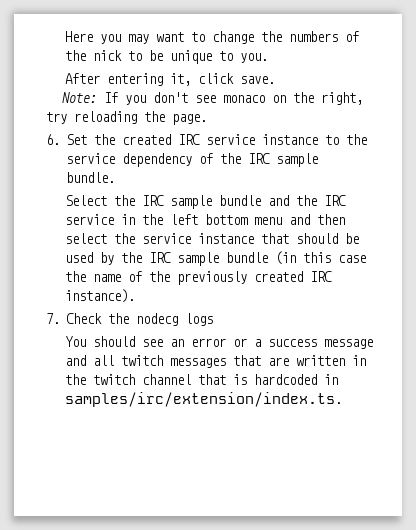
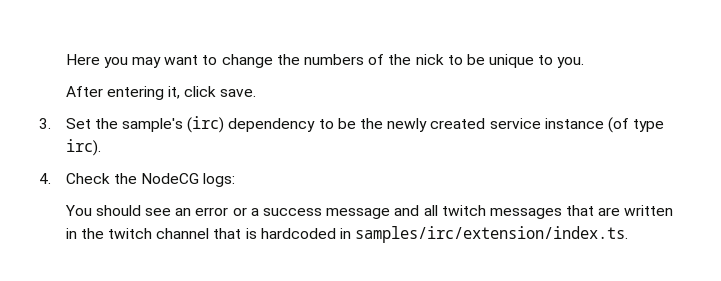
[62,92,364,105] [46,111,207,125] [46,134,367,145] [65,153,318,167] [65,172,115,183] [64,195,346,209] [64,214,345,225] [64,233,359,244] [64,251,366,266] [64,271,332,285] [64,289,135,303] [46,313,213,326] Note: If you don't see monaco on the right, try reloading the page. // 6. Set the created IRC service instance to the service dependency of the IRC sample bundle. // Select the IRC sample bundle and the IRC service in the left bottom menu and then select the service instance that should be used by the IRC sample bundle (in this case the name of the previously created IRC instance). // 7. Check the nodecg logs -> [39,116,665,133] [65,139,101,156] [39,173,236,187] 3. Set the sample's (irc) dependency to be the newly created service instance (of type irc). // 4. Check the NodeCG logs:

